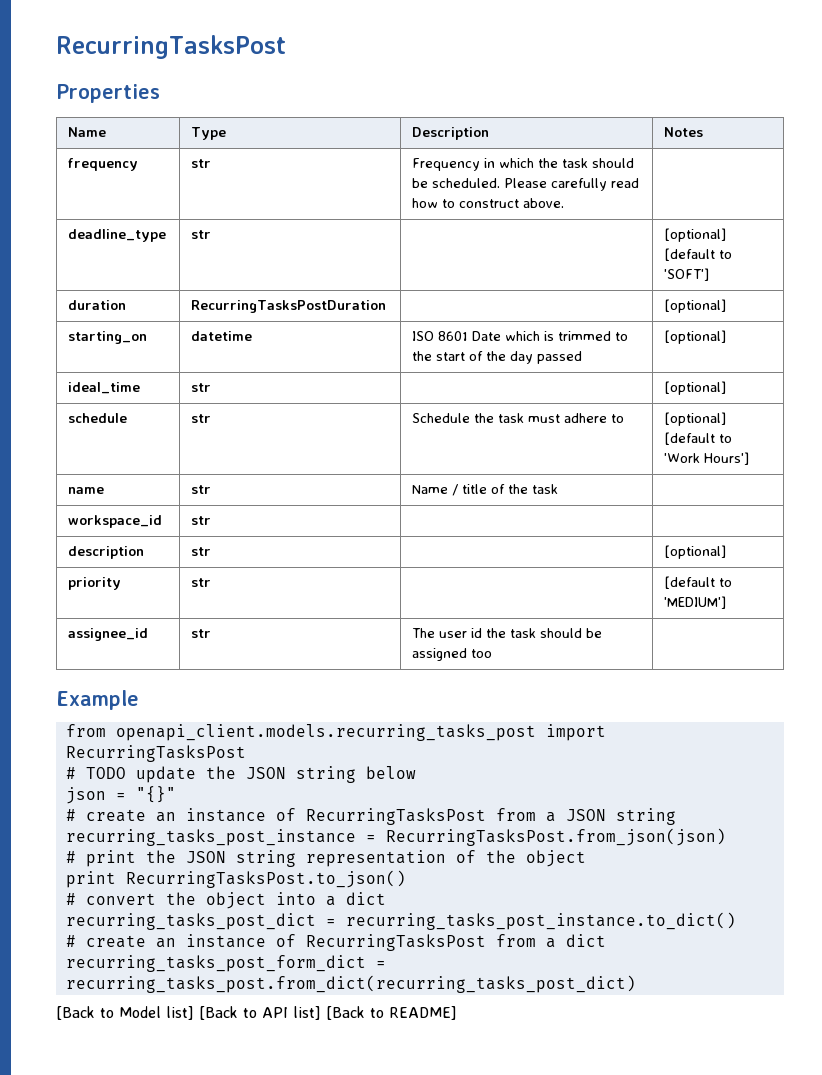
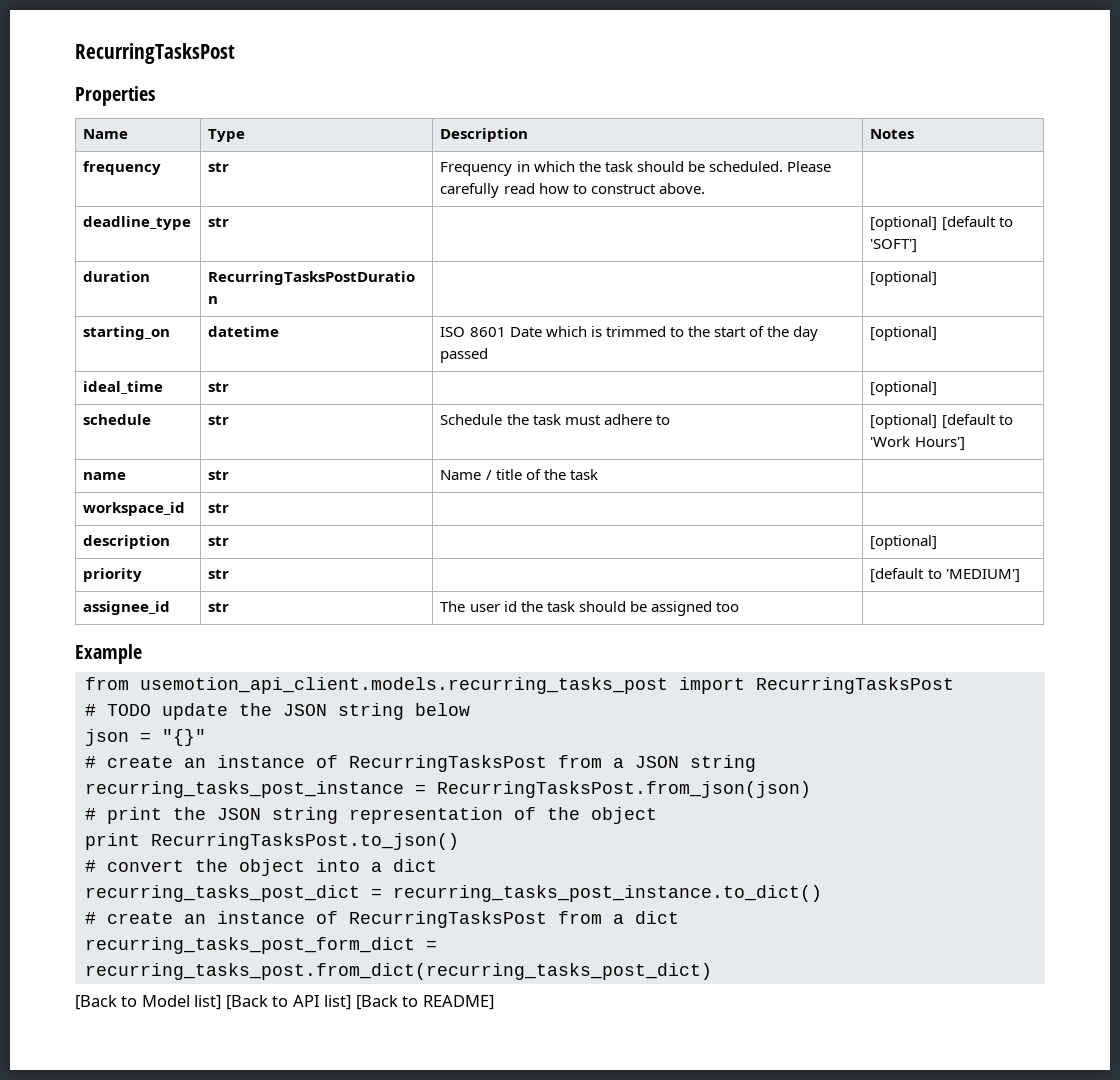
[115,724,536,741] openapi_client.models.recurring_tasks_post -> [139,677,668,694] usemotion_api_client.models.recurring_tasks_post

